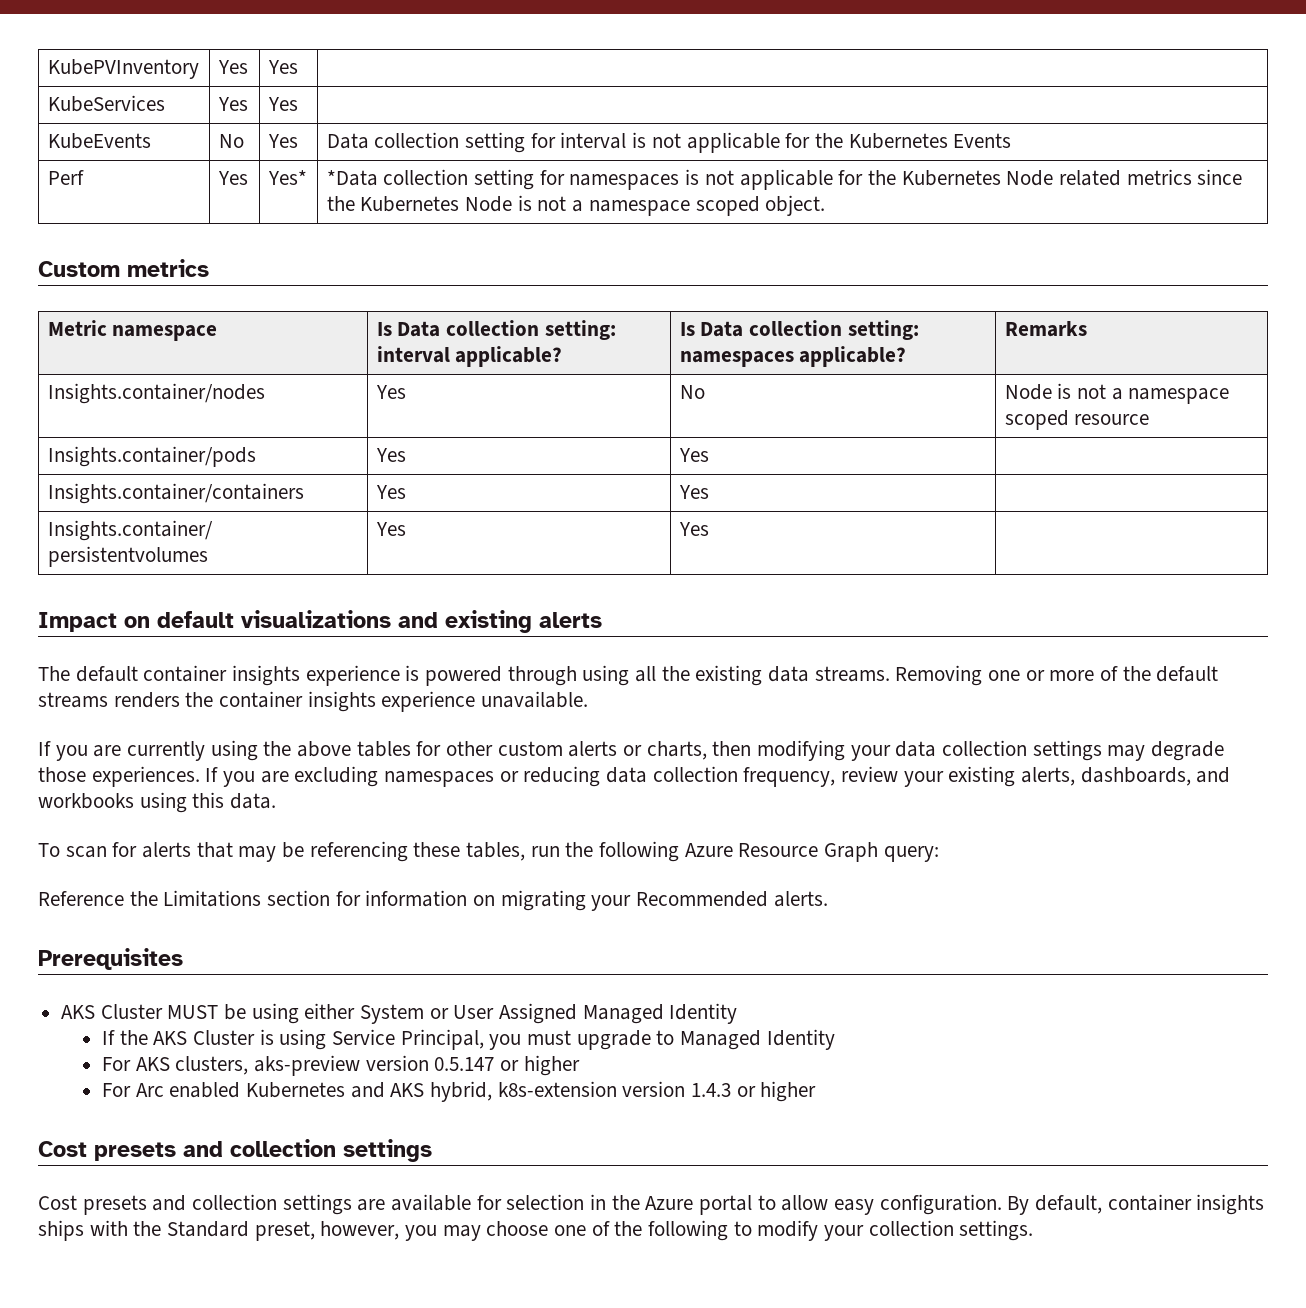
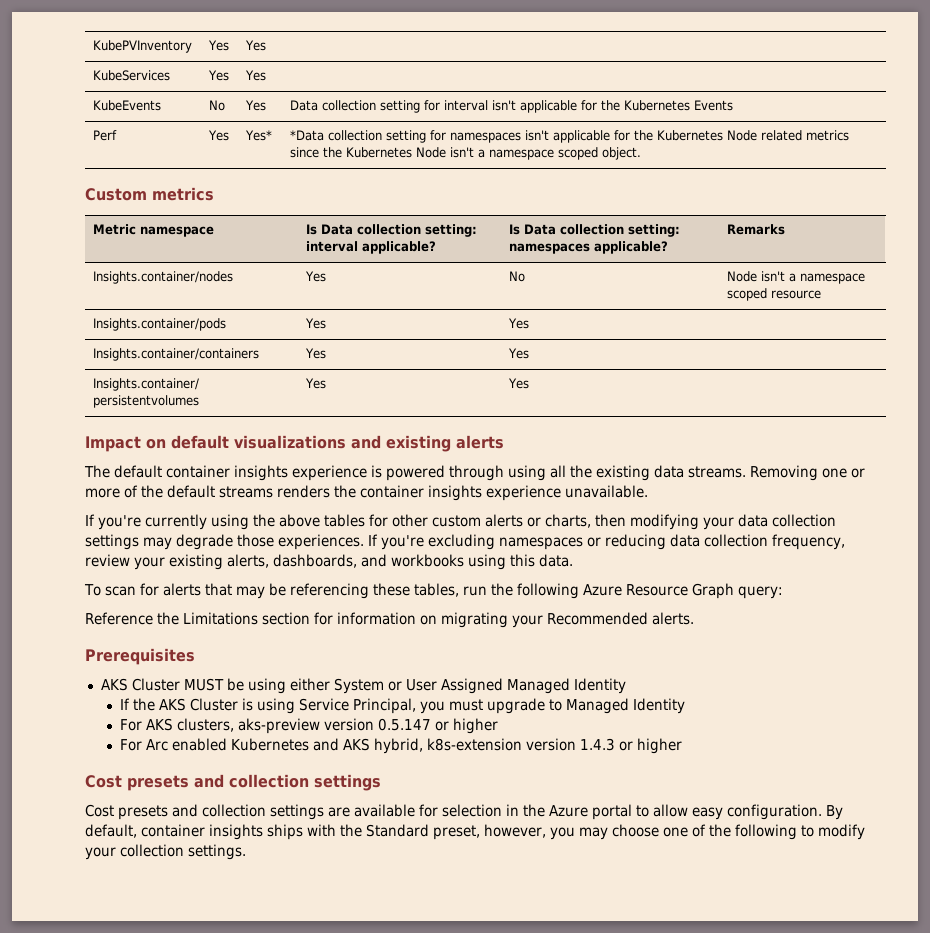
[632,132,681,148] is not -> [492,100,517,111] isn't
[685,169,734,185] is not -> [525,130,550,141] isn't
[517,195,567,211] is not -> [450,147,475,158] isn't
[1057,383,1107,399] is not -> [761,271,786,282] isn't
[55,745,122,761] you are -> [98,515,141,530] you're
[223,771,289,787] you are -> [381,535,424,550] you're

